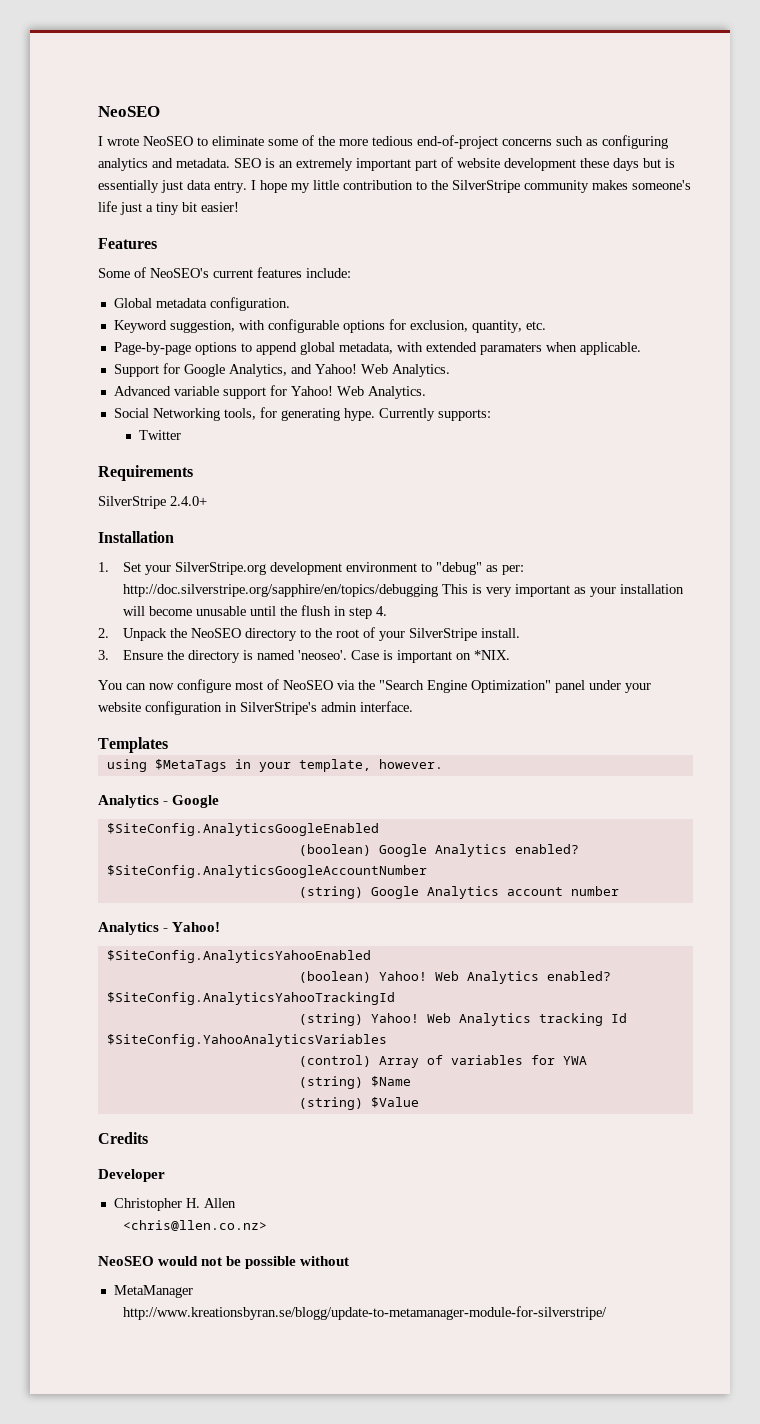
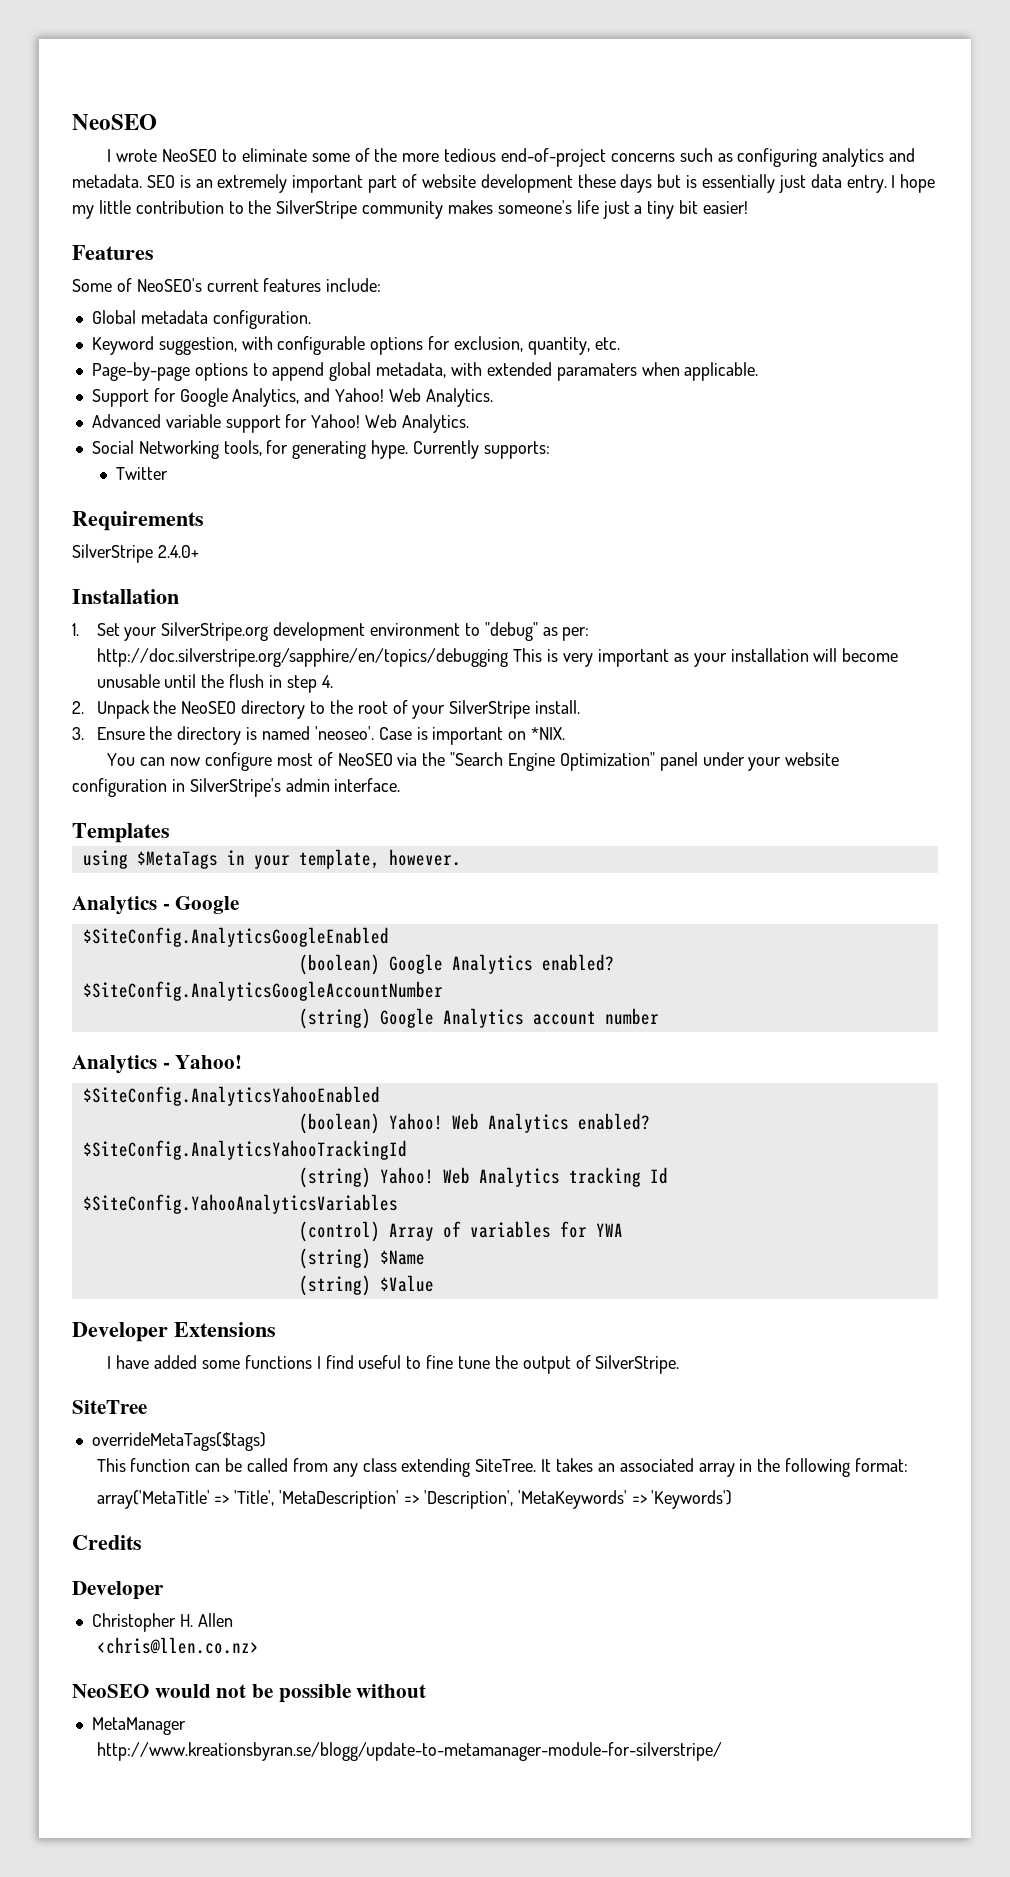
(419, 1102) none -> [72,1322,276,1342] [107,1355,680,1374] [72,1400,147,1414] [91,1432,266,1451] [96,1458,909,1477] [96,1490,733,1509] // Developer Extensions // I have added some functions I find useful to fine tune the output of SilverStripe. // SiteTree // overrideMetaTags($tags) // This function can be called from any class extending SiteTree. It takes an associated array in the following format: // array('MetaTitle' => 'Title', 'MetaDescription' => 'Description', 'MetaKeywords' => 'Keywords')

